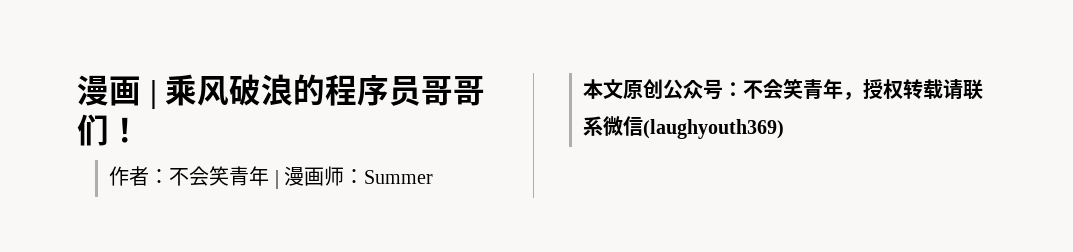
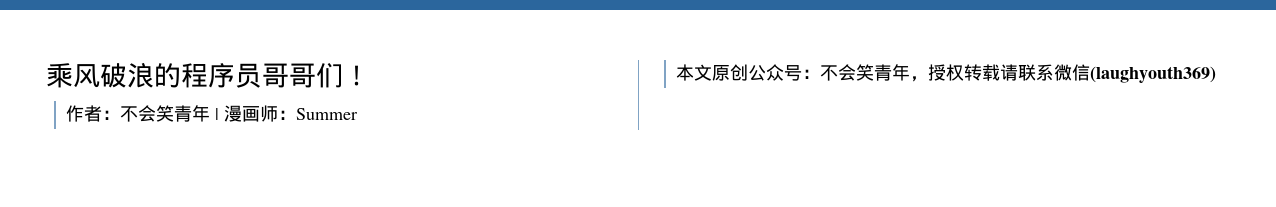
[77,75,157,109] 漫画 | -> (46, 75) none

